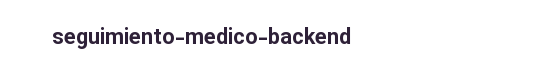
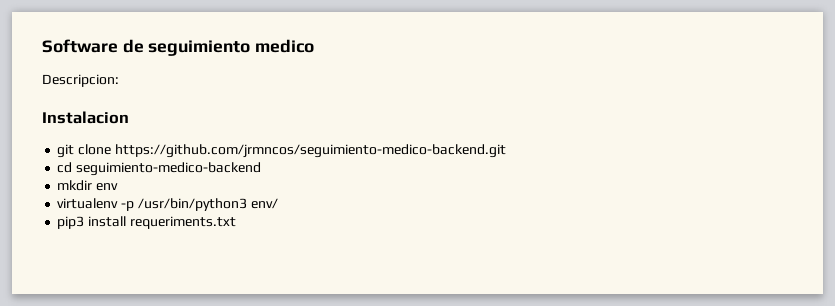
[52,27,351,49] seguimiento-medico-backend -> [42,39,315,56] [42,74,119,87] [42,111,129,124] [57,144,506,158] [57,162,262,176] [57,180,119,191] [57,198,278,211] [57,216,236,229] Software de seguimiento medico // Descripcion: // Instalacion // git clone https://github.com/jrmncos/seguimiento-medico-backend.git // cd seguimiento-medico-backend // mkdir env // virtualenv -p /usr/bin/python3 env/ // pip3 install requeriments.txt

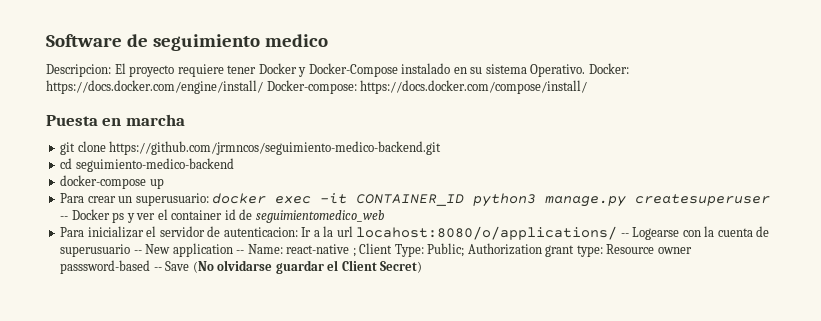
[42,111,129,124] // Instalacion -> [114,63,629,77] [46,80,588,94] [46,114,185,126] El proyecto requiere tener Docker y Docker-Compose instalado en su sistema Operativo. Docker: https://docs.docker.com/engine/install/ Docker-compose: https://docs.docker.com/compose/install/ // Puesta en marcha
[57,180,119,191] [57,198,278,211] [57,216,236,229] mkdir env // virtualenv -p /usr/bin/python3 env/ // pip3 install requeriments.txt -> [60,175,164,189] [60,193,771,207] [60,209,384,223] [60,226,770,240] [60,243,692,257] [60,260,423,274] docker-compose up // Para crear un superusuario: docker exec -it CONTAINER_ID python3 manage.py createsuperuser -- Docker ps y ver el container id de seguimientomedico_web // Para inicializar el servidor de autenticacion: Ir a la url locahost:8080/o/applications/ -- Logearse con la cuenta de superusuario -- New application -- Name: react-native ; Client Type: Public; Authorization grant type: Resource owner passsword-based -- Save (No olvidarse guardar el Client Secret)

